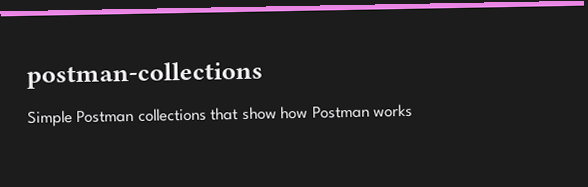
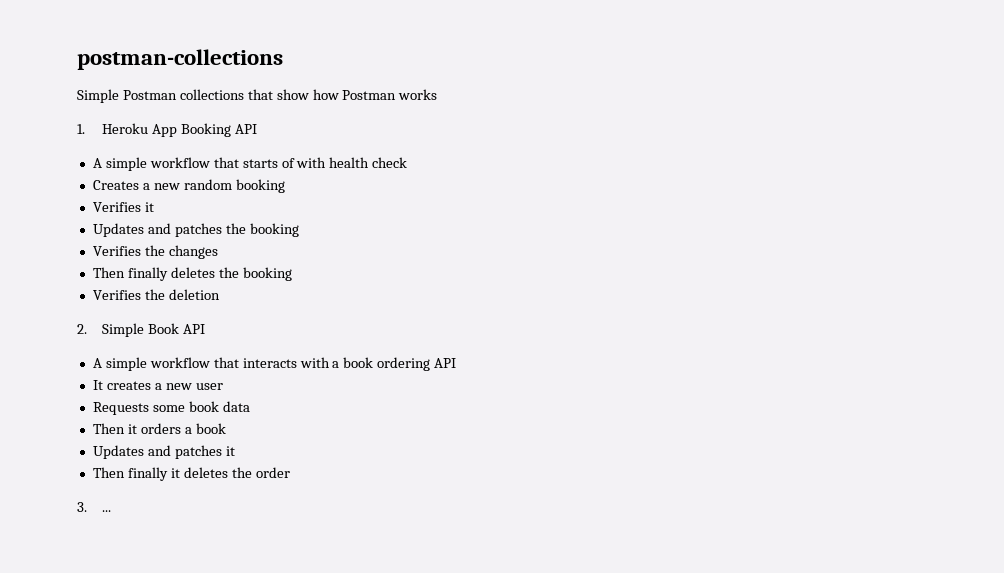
(414, 110) none -> [77,123,258,137] [92,157,408,171] [92,179,285,193] [92,202,154,212] [92,223,299,237] [92,245,218,259] [92,267,292,281] [92,289,220,300] [77,323,206,337] [92,357,457,371] [92,380,223,390] [92,401,250,415] [92,423,226,434] [92,445,235,459] [92,467,290,481] [77,502,112,512] // 1. Heroku App Booking API // A simple workflow that starts of with health check // Creates a new random booking // Verifies it // Updates and patches the booking // Verifies the changes // Then finally deletes the booking // Verifies the deletion // 2. Simple Book API // A simple workflow that interacts with a book ordering API // It creates a new user // Requests some book data // Then it orders a book // Updates and patches it // Then finally it deletes the order // 3. ...

